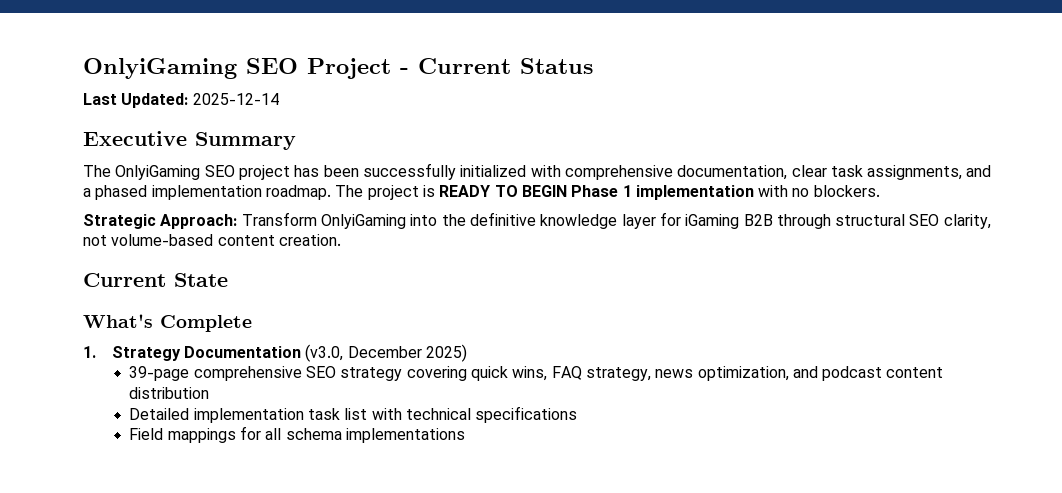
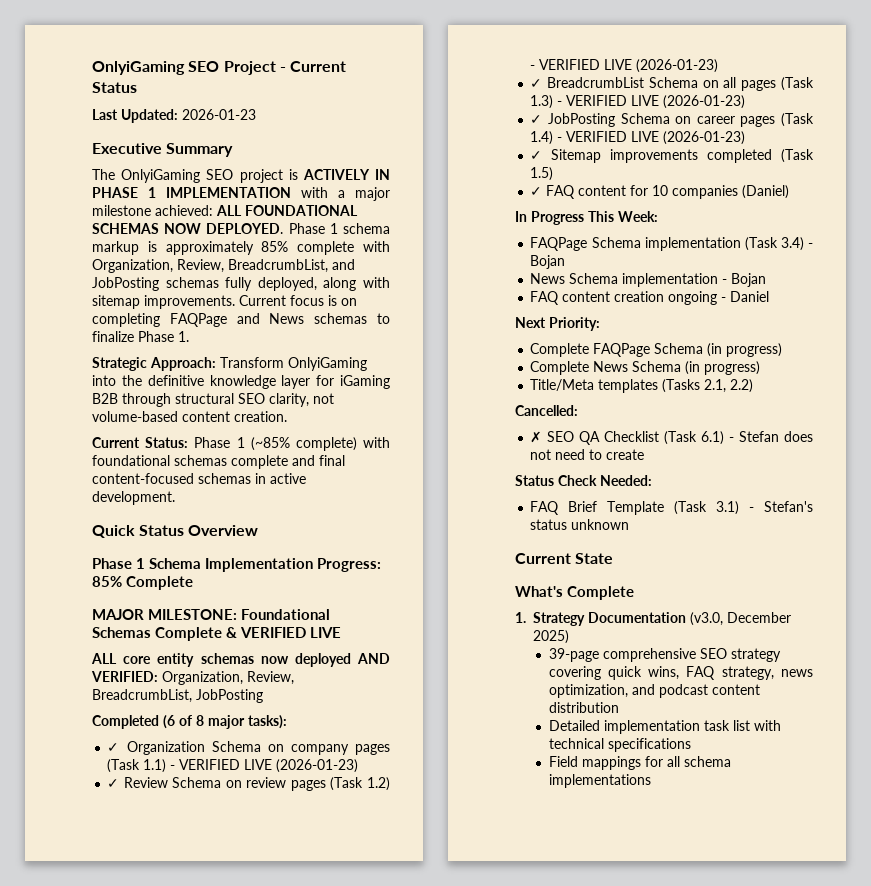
[192,93,279,105] 2025-12-14 -> [182,109,256,120] 2026-01-23
[294,163,992,180] [83,185,880,200] has been successfully initialized with comprehensive documentation, clear task assignments, and a phased implementation roadmap. The project is READY TO BEGIN Phase 1 implementation with no blockers. -> [288,169,390,180] [92,187,390,201] [92,205,358,216] [92,223,390,234] [92,241,391,255] [92,259,355,273] [92,277,390,291] [92,295,357,309] [92,313,391,327] [92,331,189,342] is ACTIVELY IN PHASE 1 IMPLEMENTATION with a major milestone achieved: ALL FOUNDATIONAL SCHEMAS NOW DEPLOYED. Phase 1 schema markup is approximately 85% complete with Organization, Review, BreadcrumbList, and JobPosting schemas fully deployed, along with sitemap improvements. Current focus is on completing FAQPage and News schemas to finalize Phase 1.
(341, 240) none -> [92,437,390,451] [92,455,345,469] [92,473,306,484] [92,491,175,505] [92,525,259,538] [92,558,381,572] [92,576,193,590] [92,609,330,620] [92,627,341,641] [91,653,390,667] [91,671,294,685] [92,689,263,703] [92,715,287,729] [107,741,390,755] [107,759,359,773] [107,777,390,791] [530,59,719,73] [530,77,814,91] [530,95,746,109] [530,113,814,127] [530,131,746,145] [530,149,814,163] [530,167,554,181] [530,185,790,199] [515,211,658,225] [530,237,813,251] [530,255,566,269] [530,273,767,287] [530,291,770,305] [515,317,600,331] [530,343,783,357] [530,361,761,375] [530,379,754,393] [515,405,578,416] [530,431,813,445] [530,449,645,460] [515,475,652,486] [530,501,813,515] [530,519,630,530] // Current Status: Phase 1 (~85% complete) with foundational schemas complete and final content-focused schemas in active development. // Quick Status Overview // Phase 1 Schema Implementation Progress: 85% Complete // MAJOR MILESTONE: Foundational Schemas Complete & VERIFIED LIVE // ALL core entity schemas now deployed AND VERIFIED: Organization, Review, BreadcrumbList, JobPosting // Completed (6 of 8 major tasks): // ✓ Organization Schema on company pages (Task 1.1) - VERIFIED LIVE (2026-01-23) // ✓ Review Schema on review pages (Task 1.2) - VERIFIED LIVE (2026-01-23) // ✓ BreadcrumbList Schema on all pages (Task 1.3) - VERIFIED LIVE (2026-01-23) // ✓ JobPosting Schema on career pages (Task 1.4) - VERIFIED LIVE (2026-01-23) // ✓ Sitemap improvements completed (Task 1.5) // ✓ FAQ content for 10 companies (Daniel) // In Progress This Week: // FAQPage Schema implementation (Task 3.4) - Bojan // News Schema implementation - Bojan // FAQ content creation ongoing - Daniel // Next Priority: // Complete FAQPage Schema (in progress) // Complete News Schema (in progress) // Title/Meta templates (Tasks 2.1, 2.2) // Cancelled: // ✗ SEO QA Checklist (Task 6.1) - Stefan does not need to create // Status Check Needed: // FAQ Brief Template (Task 3.1) - Stefan's status unknown

